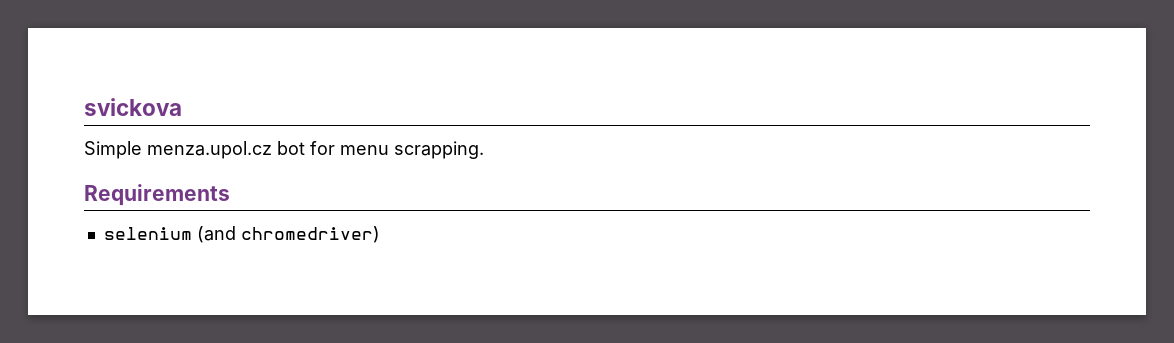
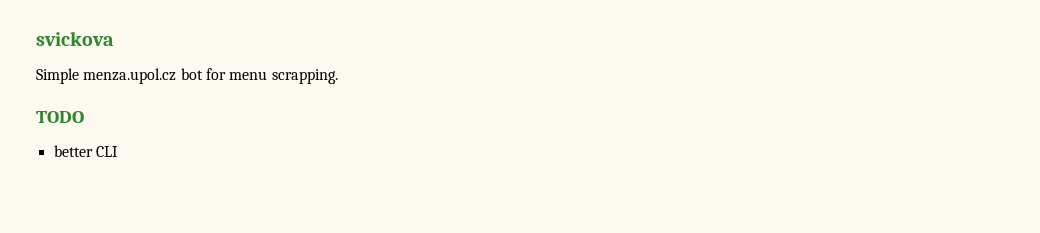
[84,184,230,206] [103,226,380,243] Requirements // selenium (and chromedriver) -> [36,111,84,123] [53,145,118,157] TODO // better CLI

